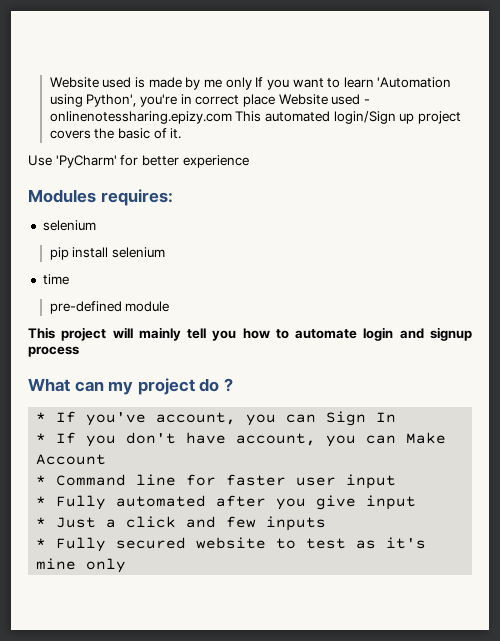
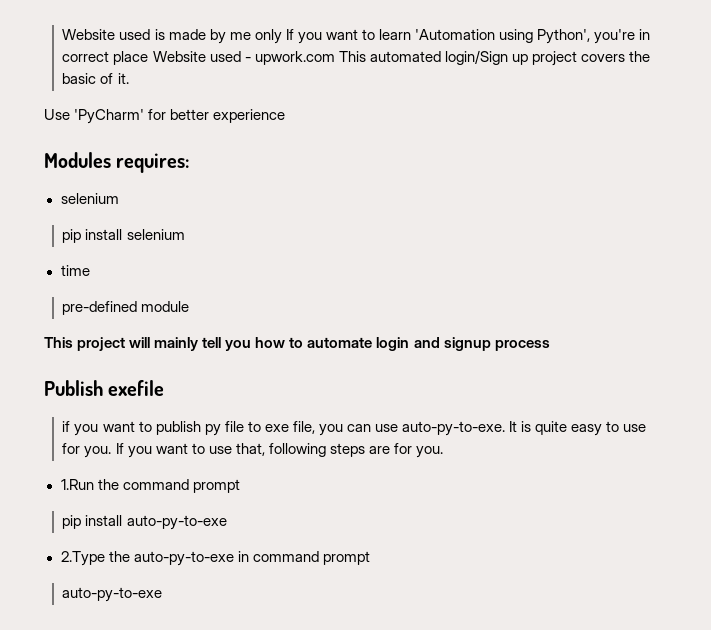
[49,111,232,124] onlinenotessharing.epizy.com -> [254,51,335,65] upwork.com
[28,378,233,395] [36,411,397,426] [36,432,447,447] [36,454,107,465] [36,474,397,489] [36,495,417,510] [36,516,327,531] [36,537,427,552] [36,558,127,573] What can my project do ? // * If you've account, you can Sign In // * If you don't have account, you can Make Account // * Command line for faster user input // * Fully automated after you give input // * Just a click and few inputs // * Fully secured website to test as it's mine only -> [44,380,165,396] [62,421,647,436] [62,443,444,458] [60,479,240,493] [62,515,227,530] [60,551,370,566] [62,587,163,602] Publish exefile // if you want to publish py file to exe file, you can use auto-py-to-exe. It is quite easy to use for you. If you want to use that, following steps are for you. // 1.Run the command prompt // pip install auto-py-to-exe // 2.Type the auto-py-to-exe in command prompt // auto-py-to-exe

